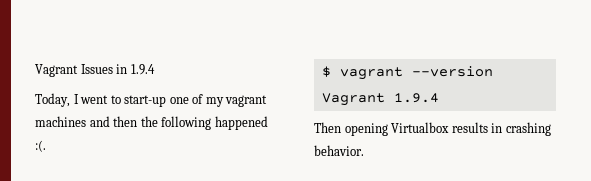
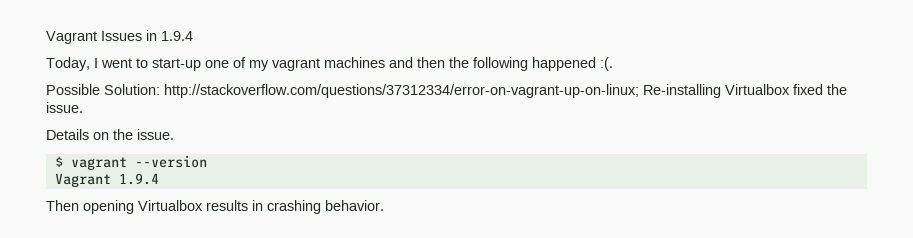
(46, 146) none -> [46,84,847,98] [46,102,83,113] [46,129,174,140] // Possible Solution: http://stackoverflow.com/questions/37312334/error-on-vagrant-up-on-linux; Re-installing Virtualbox fixed the issue. // Details on the issue.

